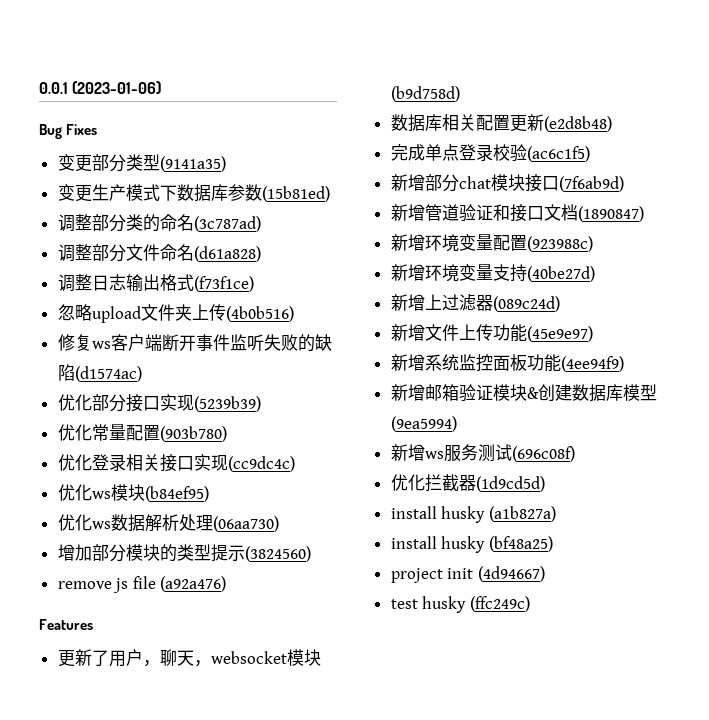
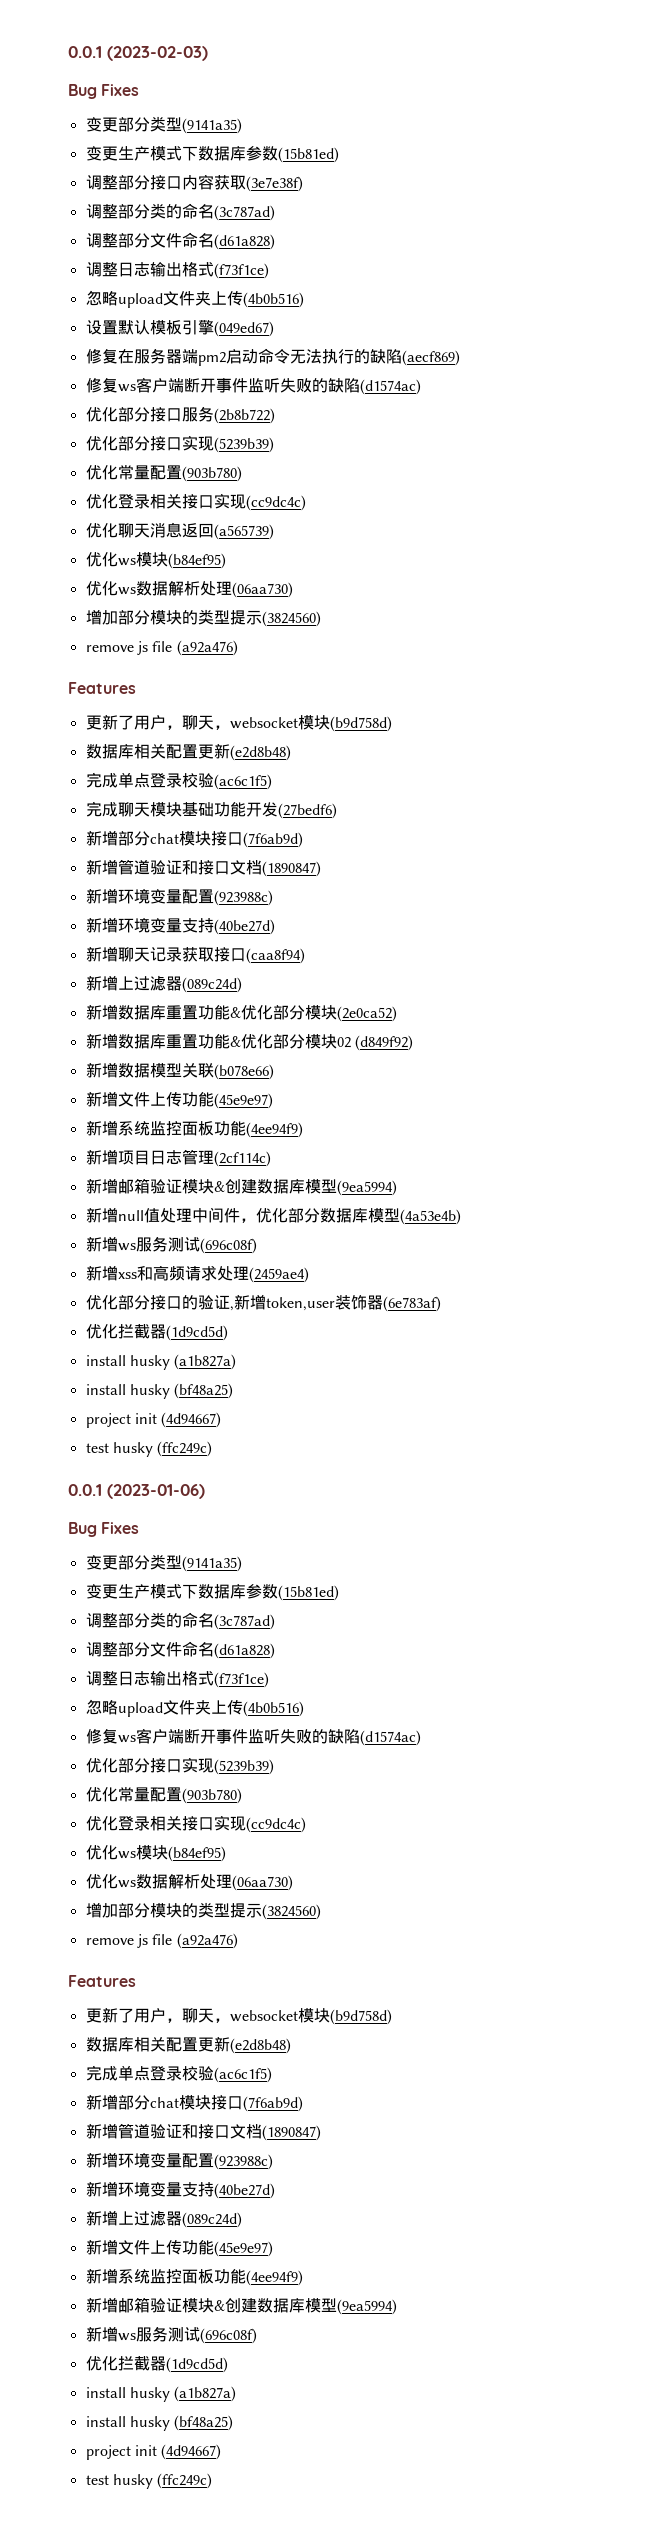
[39,82,68,94] 0.0.1 -> [68,46,208,61] [68,84,140,99] [85,116,242,134] [85,146,339,163] [85,174,303,192] [85,203,275,221] [85,232,275,250] [85,262,269,279] [85,290,304,308] [85,320,274,337] [85,348,460,366] [85,377,421,395] [85,406,275,424] [85,435,274,453] [85,465,242,482] [85,493,306,511] [85,522,274,540] [85,552,226,569] [85,581,293,598] [85,609,321,627] [85,640,238,656] [68,682,136,694] [85,714,392,732] [85,743,291,761] [85,772,272,790] [85,801,337,819] [85,830,303,848] [85,859,321,877] [85,888,273,906] [85,917,275,935] [85,946,305,964] [85,975,242,993] [85,1004,397,1022] [85,1033,413,1051] [85,1062,274,1080] [85,1091,273,1109] [85,1120,303,1138] [85,1149,271,1167] [85,1178,397,1196] [85,1207,461,1225] [85,1236,257,1254] [85,1265,309,1283] [85,1294,441,1312] [85,1324,228,1341] [85,1354,237,1370] [85,1383,234,1399] [85,1412,222,1428] [85,1441,213,1457] [68,1484,102,1496] 0.0.1 (2023-02-03) // Bug Fixes // 变更部分类型(9141a35) // 变更生产模式下数据库参数(15b81ed) // 调整部分接口内容获取(3e7e38f) // 调整部分类的命名(3c787ad) // 调整部分文件命名(d61a828) // 调整日志输出格式(f73f1ce) // 忽略upload文件夹上传(4b0b516) // 设置默认模板引擎(049ed67) // 修复在服务器端pm2启动命令无法执行的缺陷(aecf869) // 修复ws客户端断开事件监听失败的缺陷(d1574ac) // 优化部分接口服务(2b8b722) // 优化部分接口实现(5239b39) // 优化常量配置(903b780) // 优化登录相关接口实现(cc9dc4c) // 优化聊天消息返回(a565739) // 优化ws模块(b84ef95) // 优化ws数据解析处理(06aa730) // 增加部分模块的类型提示(3824560) // remove js file (a92a476) // Features // 更新了用户，聊天，websocket模块(b9d758d) // 数据库相关配置更新(e2d8b48) // 完成单点登录校验(ac6c1f5) // 完成聊天模块基础功能开发(27bedf6) // 新增部分chat模块接口(7f6ab9d) // 新增管道验证和接口文档(1890847) // 新增环境变量配置(923988c) // 新增环境变量支持(40be27d) // 新增聊天记录获取接口(caa8f94) // 新增上过滤器(089c24d) // 新增数据库重置功能&优化部分模块(2e0ca52) // 新增数据库重置功能&优化部分模块02 (d849f92) // 新增数据模型关联(b078e66) // 新增文件上传功能(45e9e97) // 新增系统监控面板功能(4ee94f9) // 新增项目日志管理(2cf114c) // 新增邮箱验证模块&创建数据库模型(9ea5994) // 新增null值处理中间件，优化部分数据库模型(4a53e4b) // 新增ws服务测试(696c08f) // 新增xss和高频请求处理(2459ae4) // 优化部分接口的验证,新增token,user装饰器(6e783af) // 优化拦截器(1d9cd5d) // install husky (a1b827a) // install husky (bf48a25) // project init (4d94667) // test husky (ffc249c) // 0.0.1

